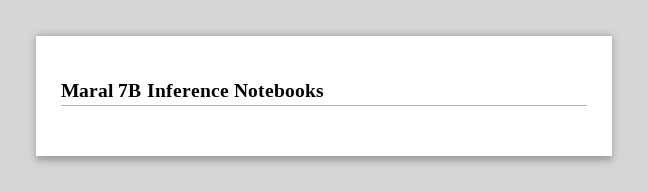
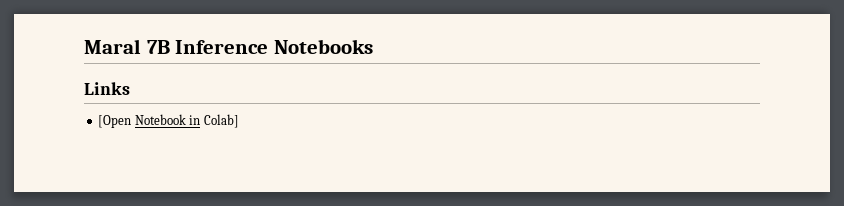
(324, 90) none -> [84,82,130,95] [98,114,239,128] // Links // [Open Notebook in Colab]

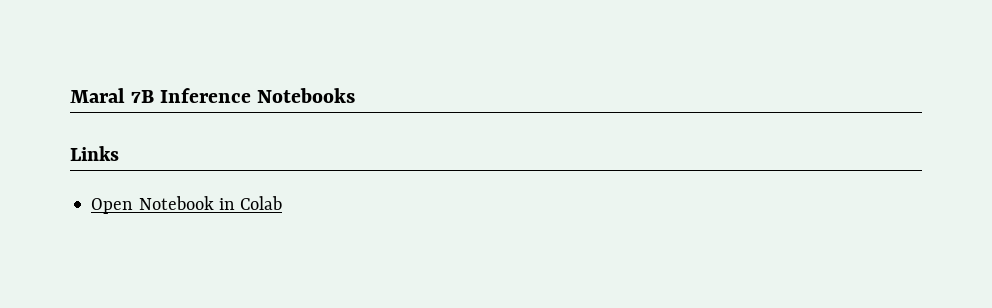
[98,115,132,128] [Open -> [91,198,134,214] Open
[203,114,239,128] Colab] -> [240,196,283,210] Colab

